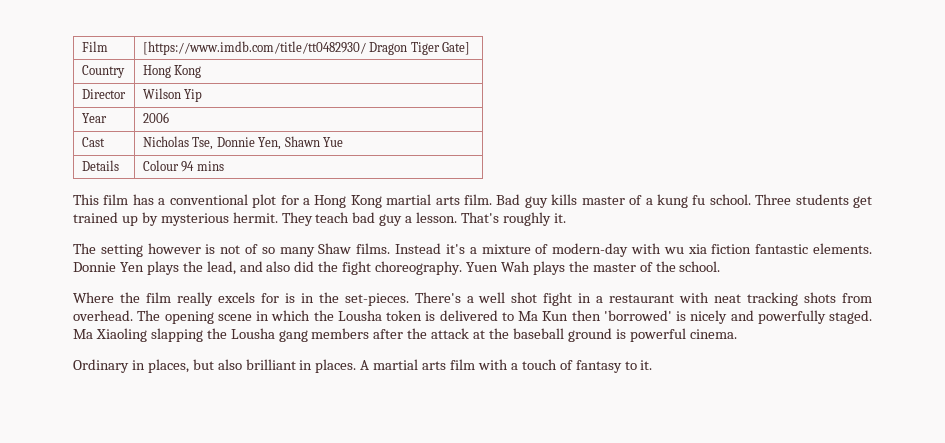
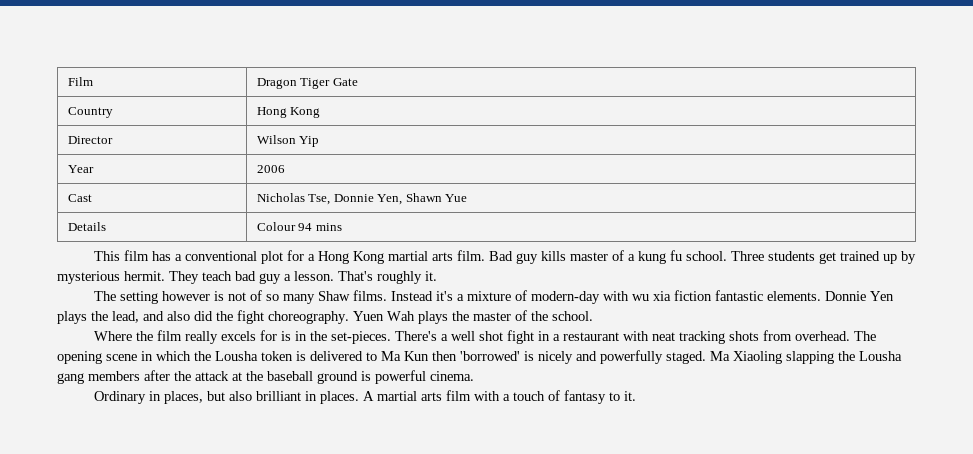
[142,41,366,55] [https://www.imdb.com/title/tt0482930/ -> (93, 81) none
[442,42,471,55] Gate] -> [332,78,358,86] Gate

